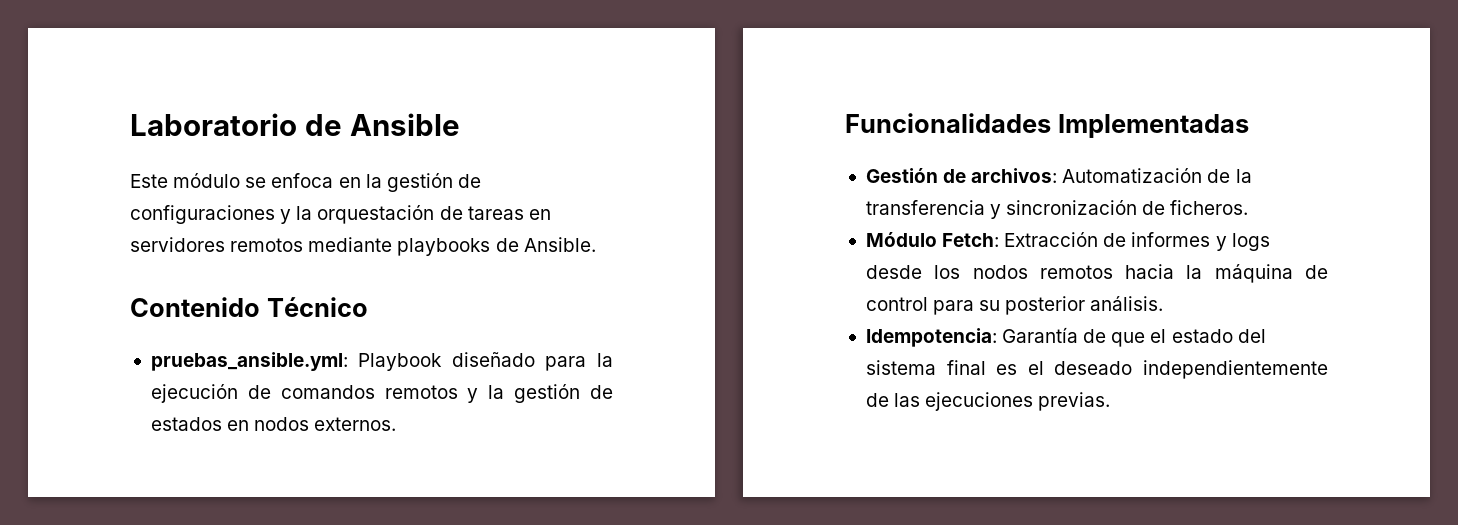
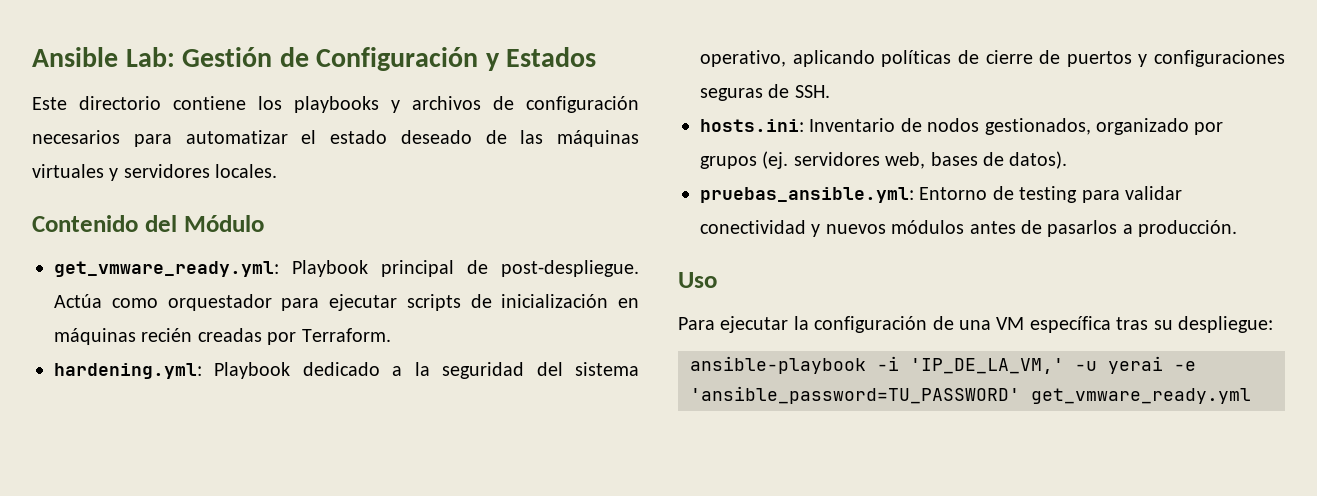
[130,113,460,136] [130,173,481,192] [130,205,551,224] [130,237,596,256] [130,297,368,317] [150,352,614,371] [150,384,613,403] [150,417,397,431] [845,113,1249,138] [865,168,1252,183] [865,200,1249,219] [865,232,1270,251] [865,264,1328,283] [865,296,1164,315] [865,327,1266,347] [865,360,1328,379] [865,392,1111,411] Laboratorio de Ansible // Este módulo se enfoca en la gestión de configuraciones y la orquestación de tareas en servidores remotos mediante playbooks de Ansible. // Contenido Técnico // pruebas_ansible.yml: Playbook diseñado para la ejecución de comandos remotos y la gestión de estados en nodos externos. // Funcionalidades Implementadas // Gestión de archivos: Automatización de la transferencia y sincronización de ficheros. // Módulo Fetch: Extracción de informes y logs desde los nodos remotos hacia la máquina de control para su posterior análisis. // Idempotencia: Garantía de que el estado del sistema final es el deseado independientemente de las ejecuciones previas. -> [32,47,597,71] [32,96,639,113] [32,130,639,147] [32,164,278,181] [32,215,264,232] [54,260,639,277] [54,294,639,311] [54,328,391,345] [54,362,640,379] [700,50,1285,67] [700,84,830,101] [700,118,1224,135] [700,151,1068,169] [700,186,1182,203] [700,220,1238,237] [678,272,717,288] [678,316,1273,333] [690,356,1196,374] [690,386,1251,404] Ansible Lab: Gestión de Configuración y Estados // Este directorio contiene los playbooks y archivos de configuración necesarios para automatizar el estado deseado de las máquinas virtuales y servidores locales. // Contenido del Módulo // get_vmware_ready.yml: Playbook principal de post-despliegue. Actúa como orquestador para ejecutar scripts de inicialización en máquinas recién creadas por Terraform. // hardening.yml: Playbook dedicado a la seguridad del sistema operativo, aplicando políticas de cierre de puertos y configuraciones seguras de SSH. // hosts.ini: Inventario de nodos gestionados, organizado por grupos (ej. servidores web, bases de datos). // pruebas_ansible.yml: Entorno de testing para validar conectividad y nuevos módulos antes de pasarlos a producción. // Uso // Para ejecutar la configuración de una VM específica tras su despliegue: // ansible-playbook -i 'IP_DE_LA_VM,' -u yerai -e 'ansible_password=TU_PASSWORD' get_vmware_ready.yml

